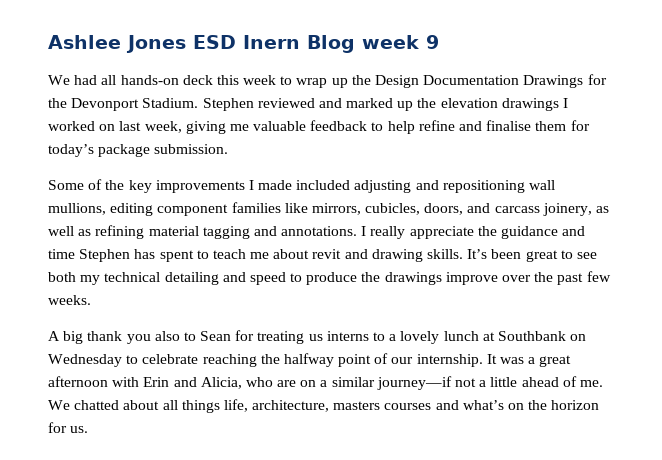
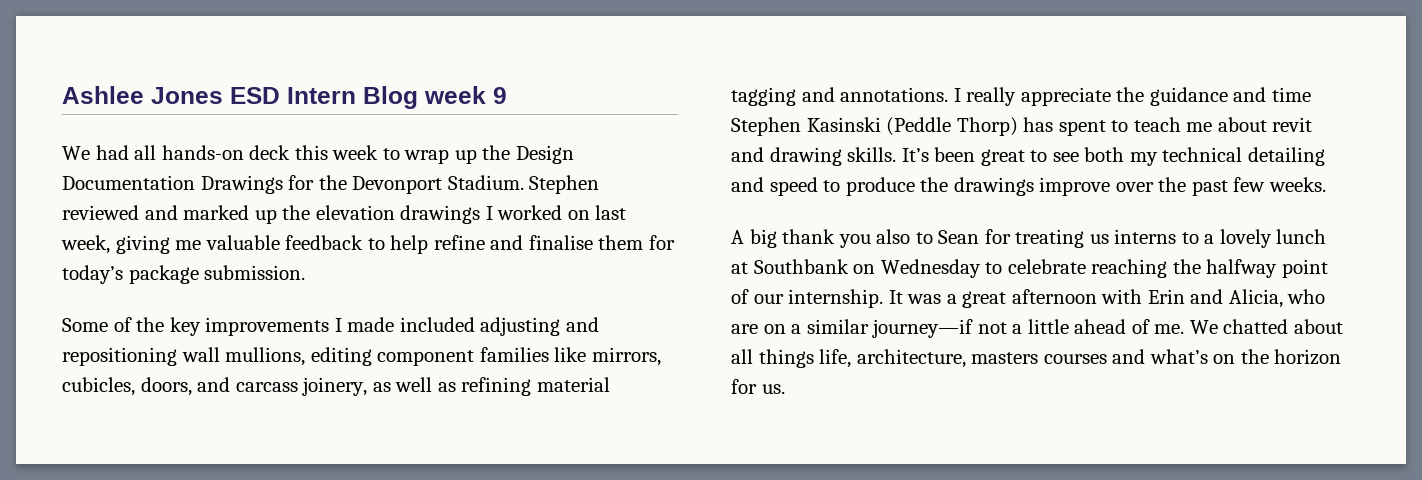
[243,35,300,49] Inern -> [287,87,356,104] Intern
(131, 255) none -> [806,117,1018,136] Kasinski (Peddle Thorp)

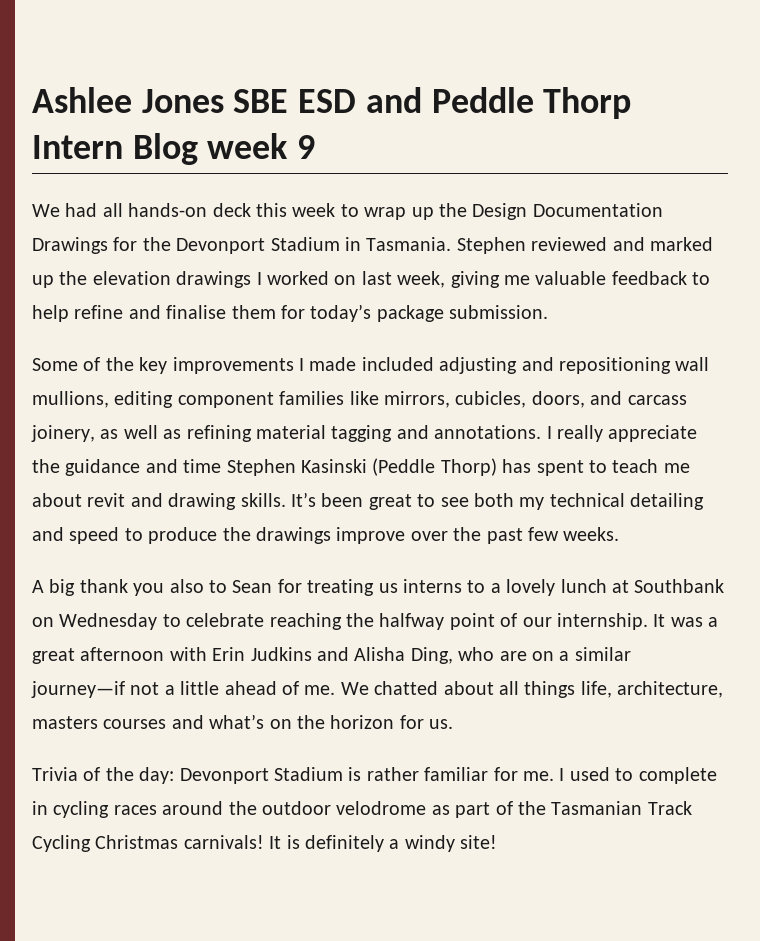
[230,87,280,104] ESD -> [233,87,632,119] SBE ESD and Peddle Thorp
[447,175,524,190] Stadium. -> [270,237,452,251] Stadium in Tasmania.
[1190,289,1283,308] and Alicia, -> [250,647,453,664] Judkins and Alisha Ding,
(785, 389) none -> [32,767,717,784] [32,801,692,818] [32,835,498,852] // Trivia of the day: Devonport Stadium is rather familiar for me. I used to complete in cycling races around the outdoor velodrome as part of the Tasmanian Track Cycling Christmas carnivals! It is definitely a windy site!

